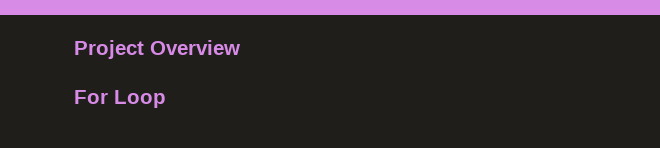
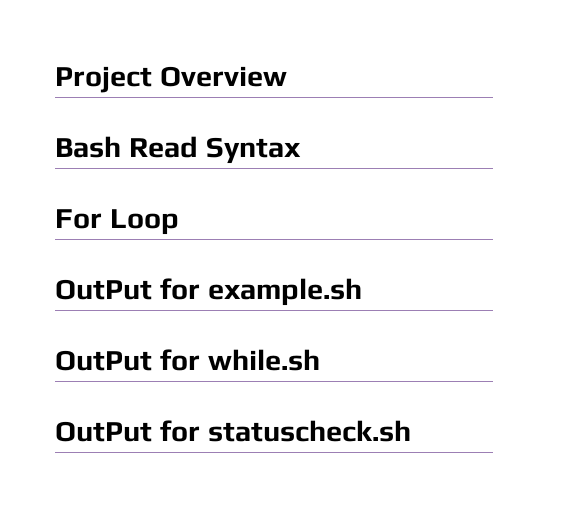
(240, 47) none -> [55,136,301,164] // Bash Read Syntax
(166, 99) none -> [55,278,362,306] [55,349,320,371] [55,420,411,442] // OutPut for example.sh // OutPut for while.sh // OutPut for statuscheck.sh

